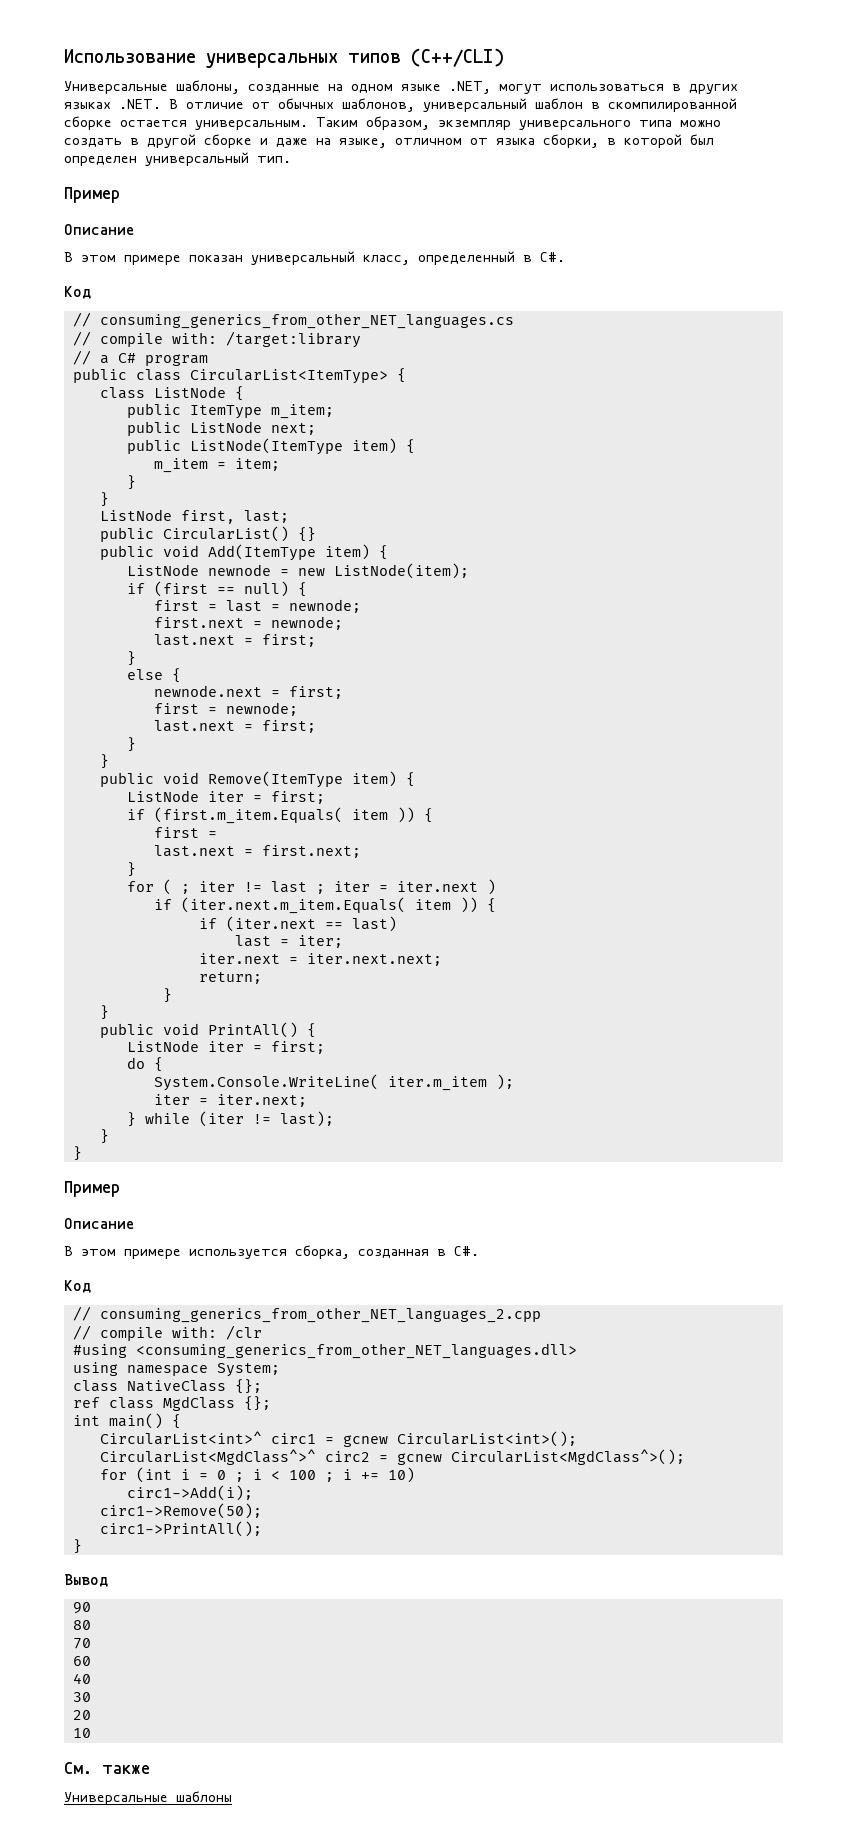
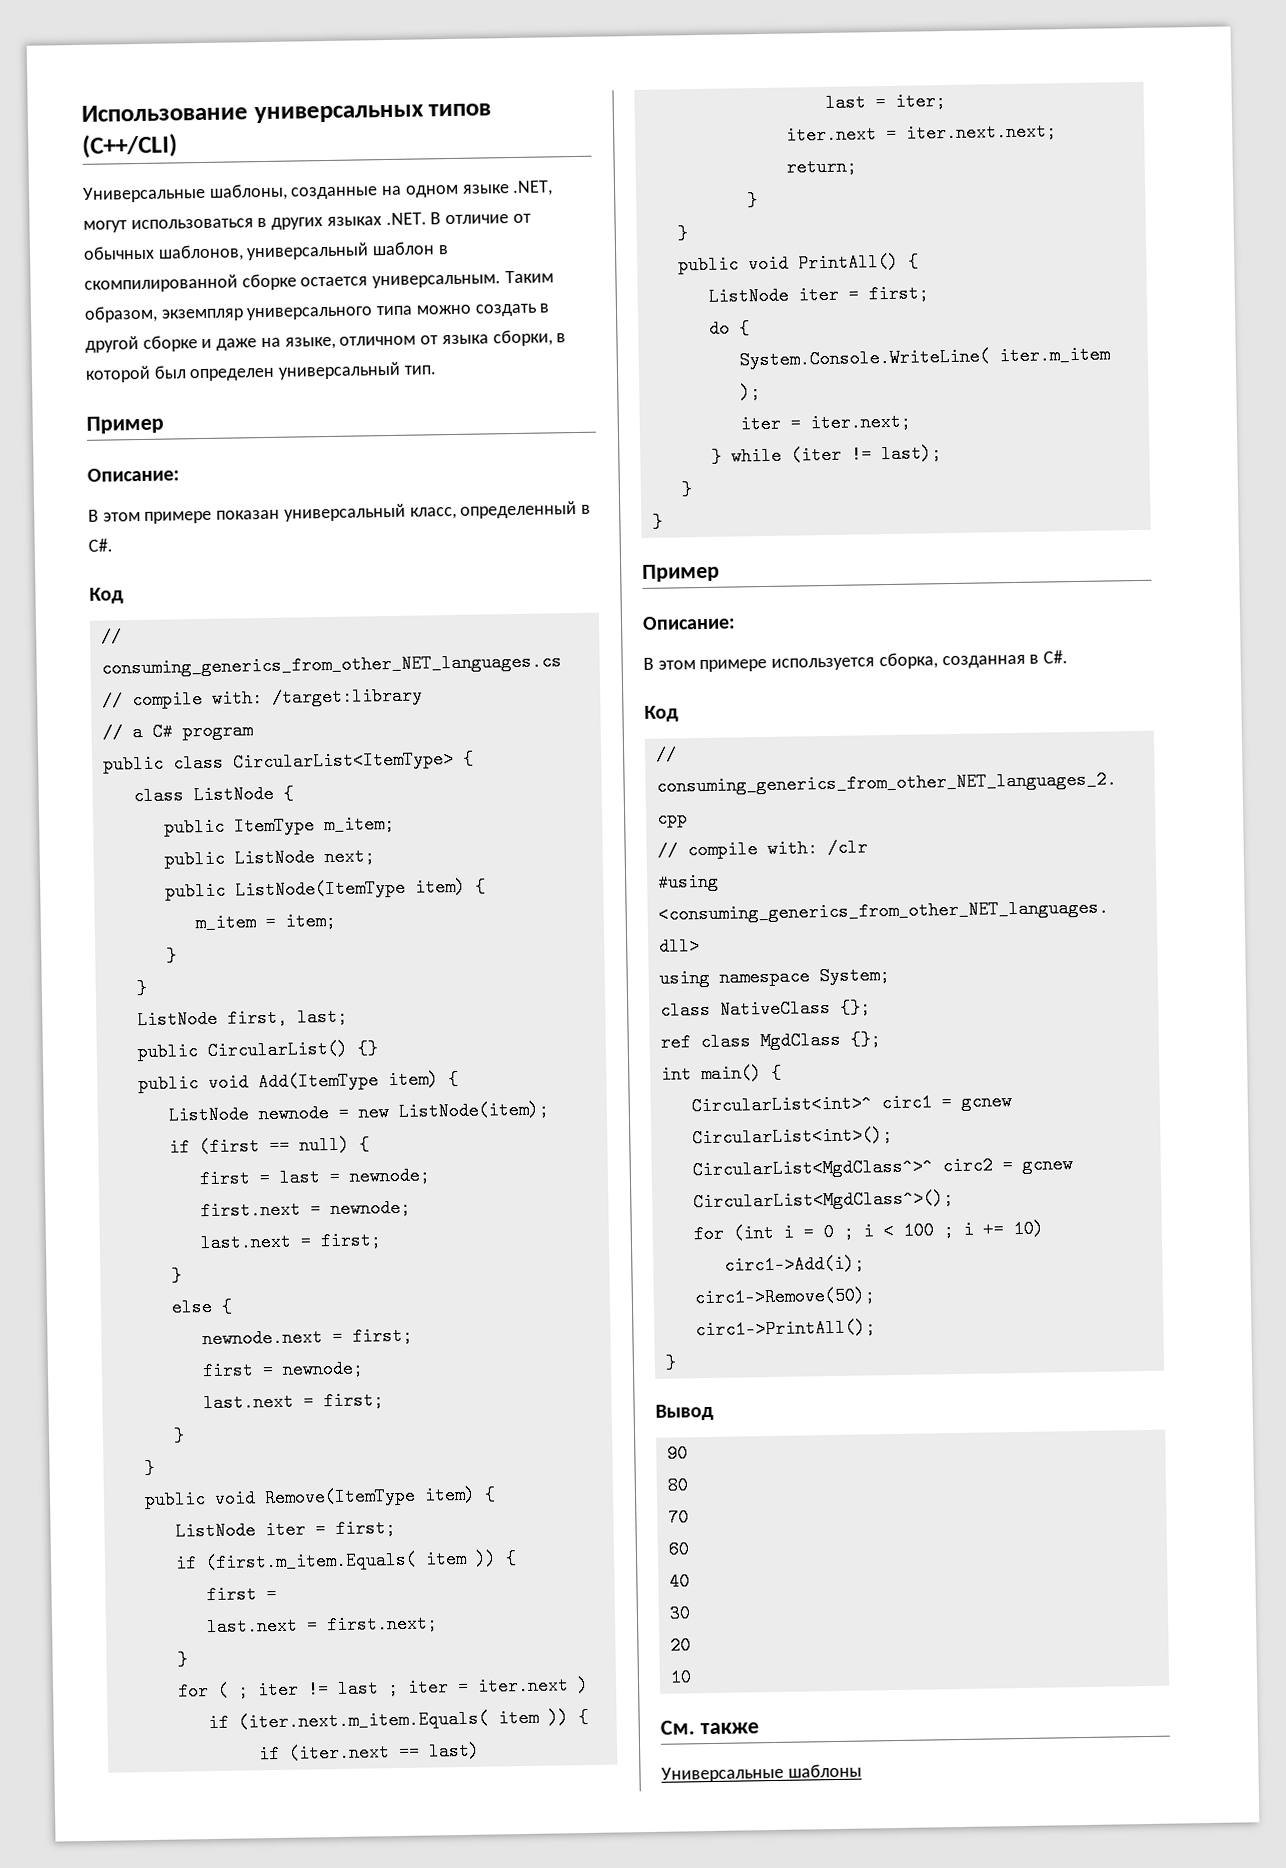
[64,224,134,235] Описание -> [87,467,180,482] Описание:
[64,1218,134,1229] Описание -> [642,615,736,630] Описание:

